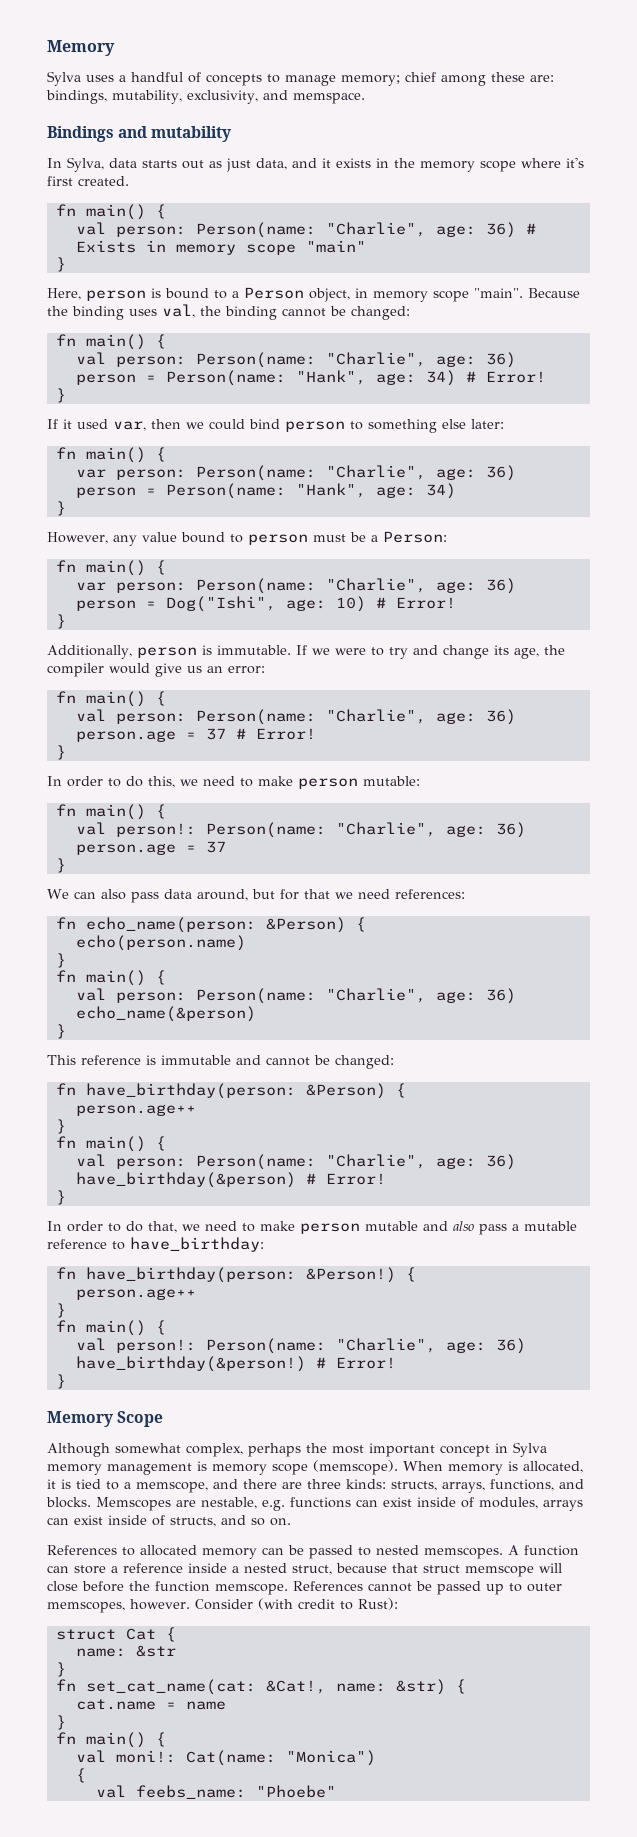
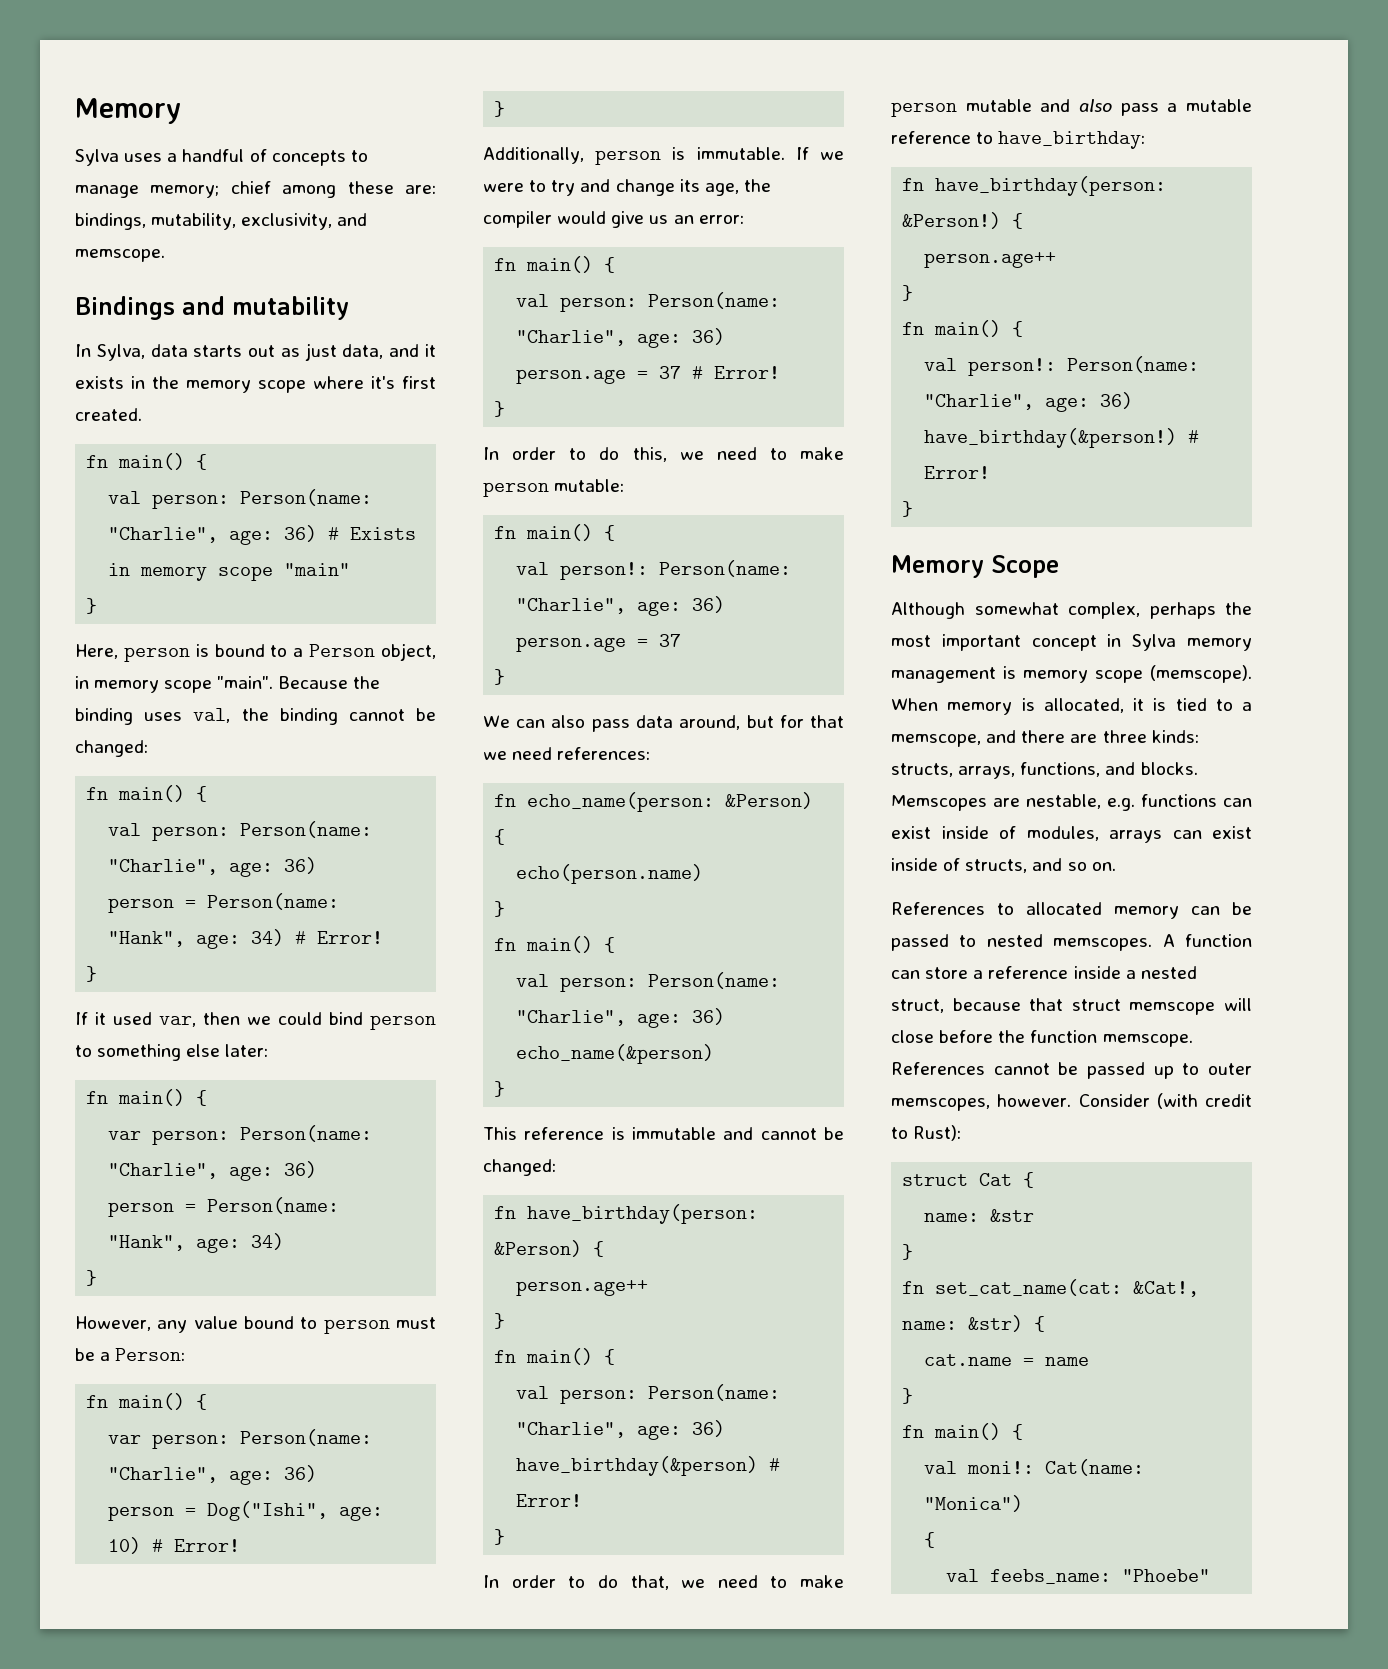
[292,92,365,104] memspace. -> [75,249,165,262] memscope.

